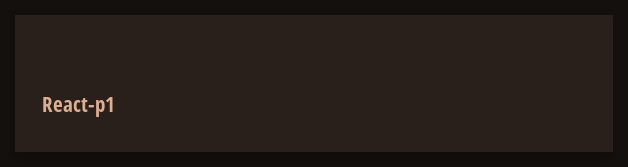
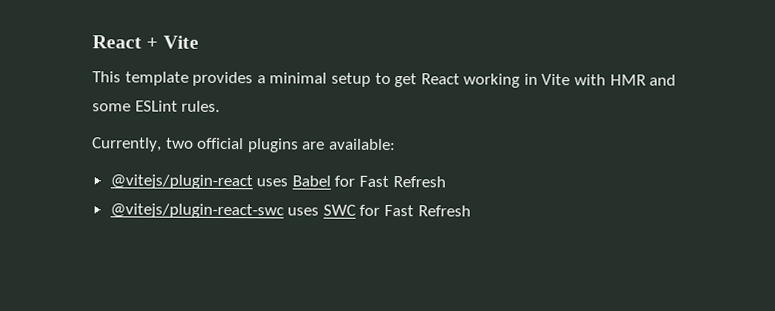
[42,97,115,117] React-p1 -> [92,35,199,49] [92,71,677,88] [92,100,221,112] [92,137,396,153] [109,174,446,190] [109,203,471,219] React + Vite // This template provides a minimal setup to get React working in Vite with HMR and some ESLint rules. // Currently, two official plugins are available: // @vitejs/plugin-react uses Babel for Fast Refresh // @vitejs/plugin-react-swc uses SWC for Fast Refresh

